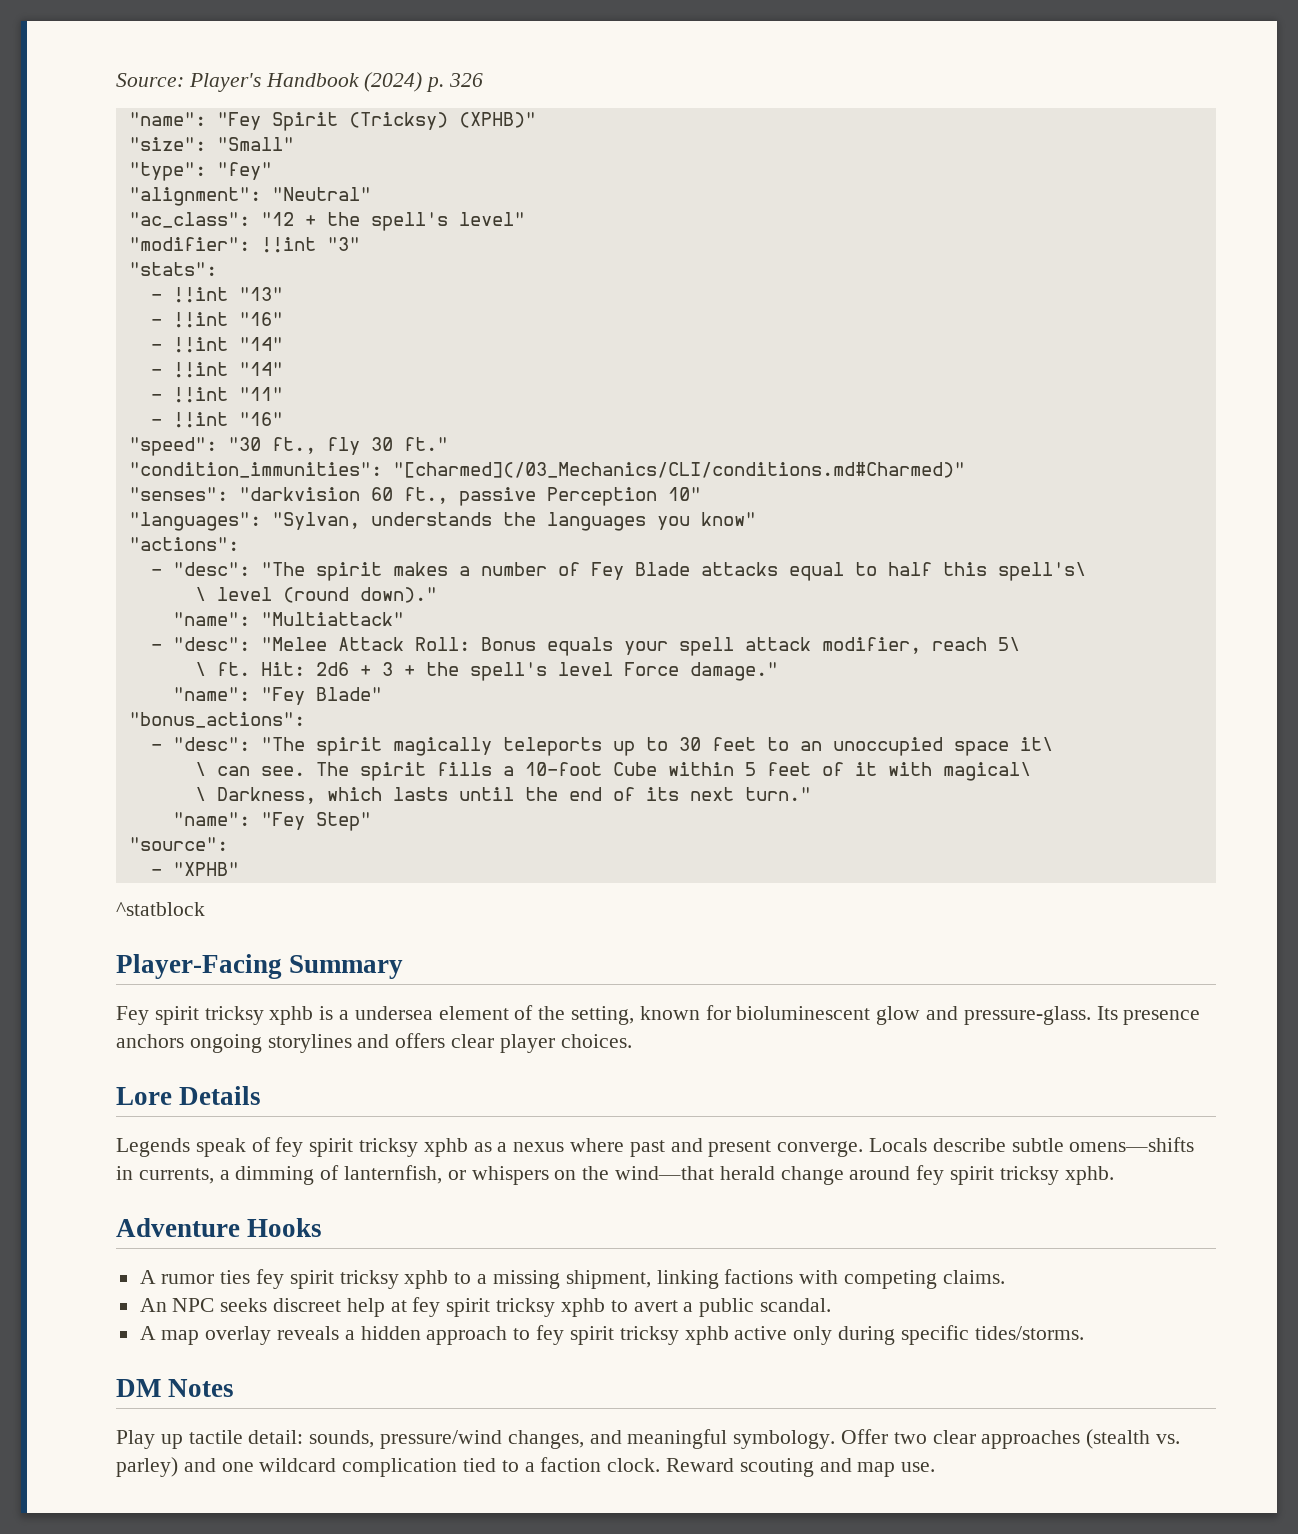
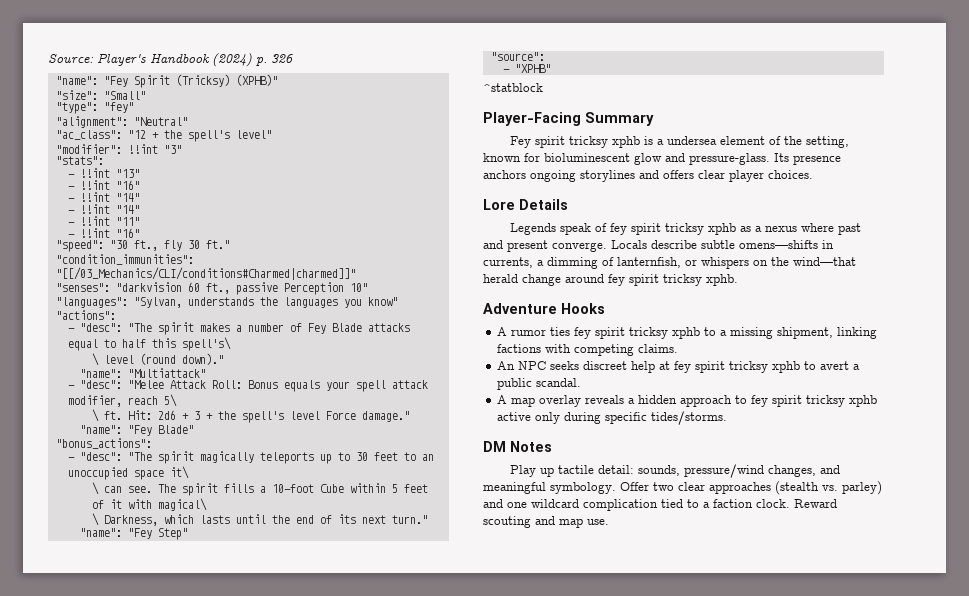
[392,462,965,478] "[charmed](/03_Mechanics/CLI/conditions.md#Charmed)" -> [55,267,356,280] "[[/03_Mechanics/CLI/conditions#Charmed|charmed]]"

